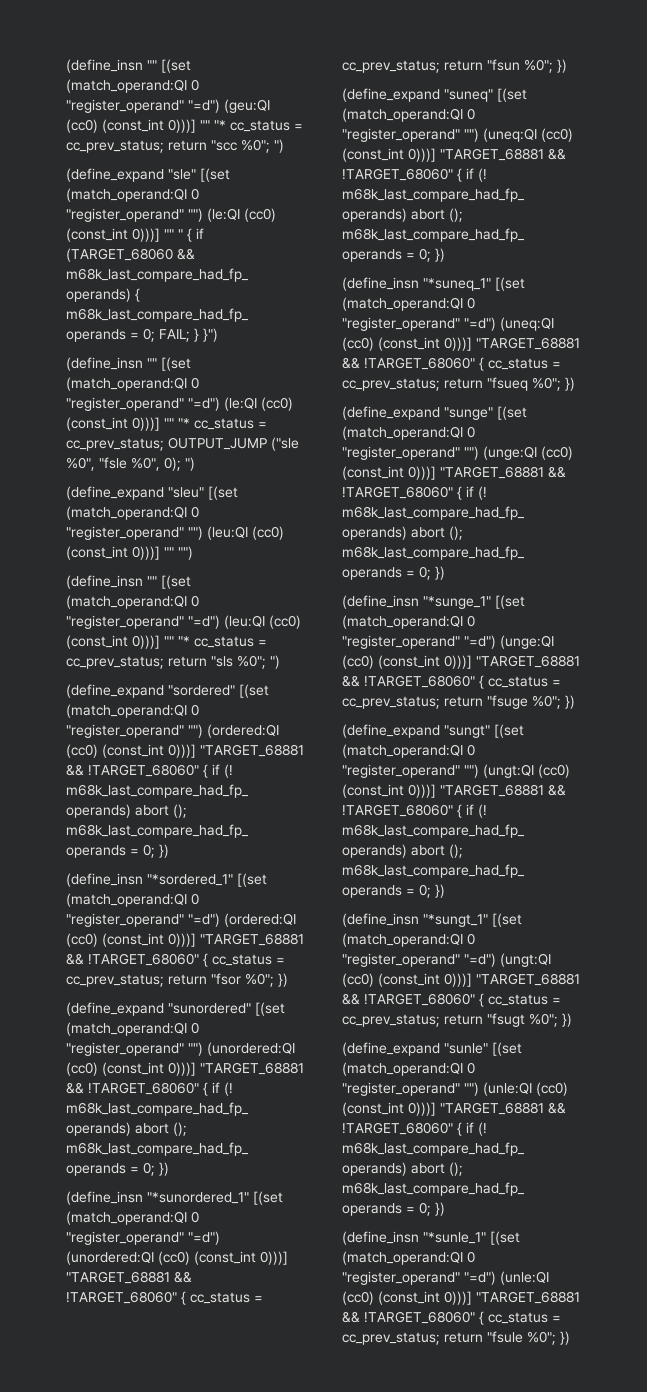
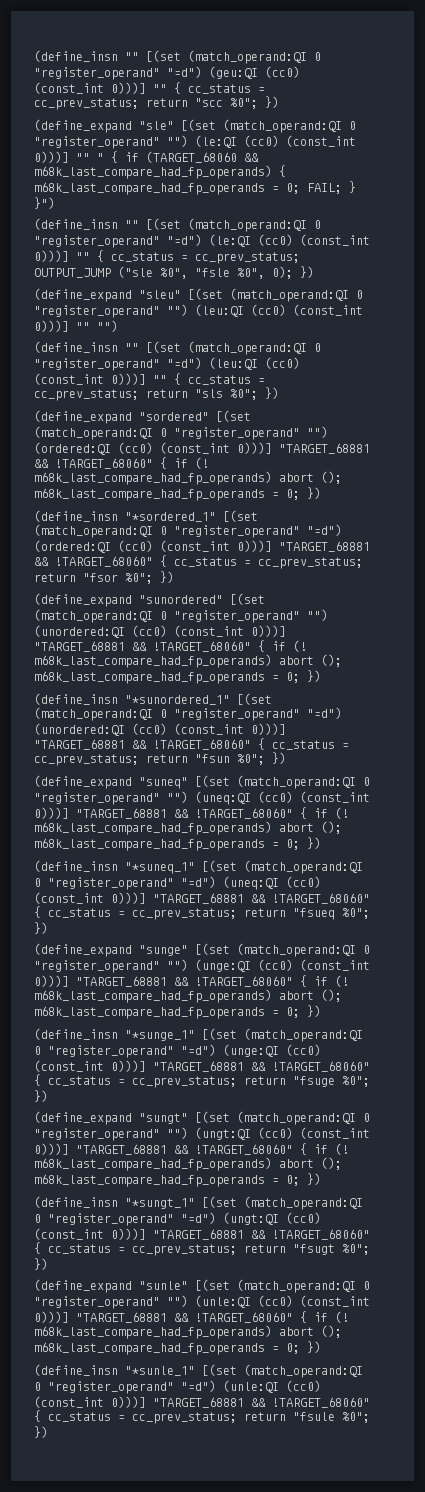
[214,120,226,130] "* -> [174,82,181,94] {
[274,139,284,153] ") -> [265,96,279,108] })
[178,418,190,428] "* -> [97,250,104,262] {
[185,457,195,471] ") -> [300,266,314,278] })
[178,636,190,646] "* -> [174,373,181,385] {
[270,655,280,669] ") -> [265,387,279,399] })

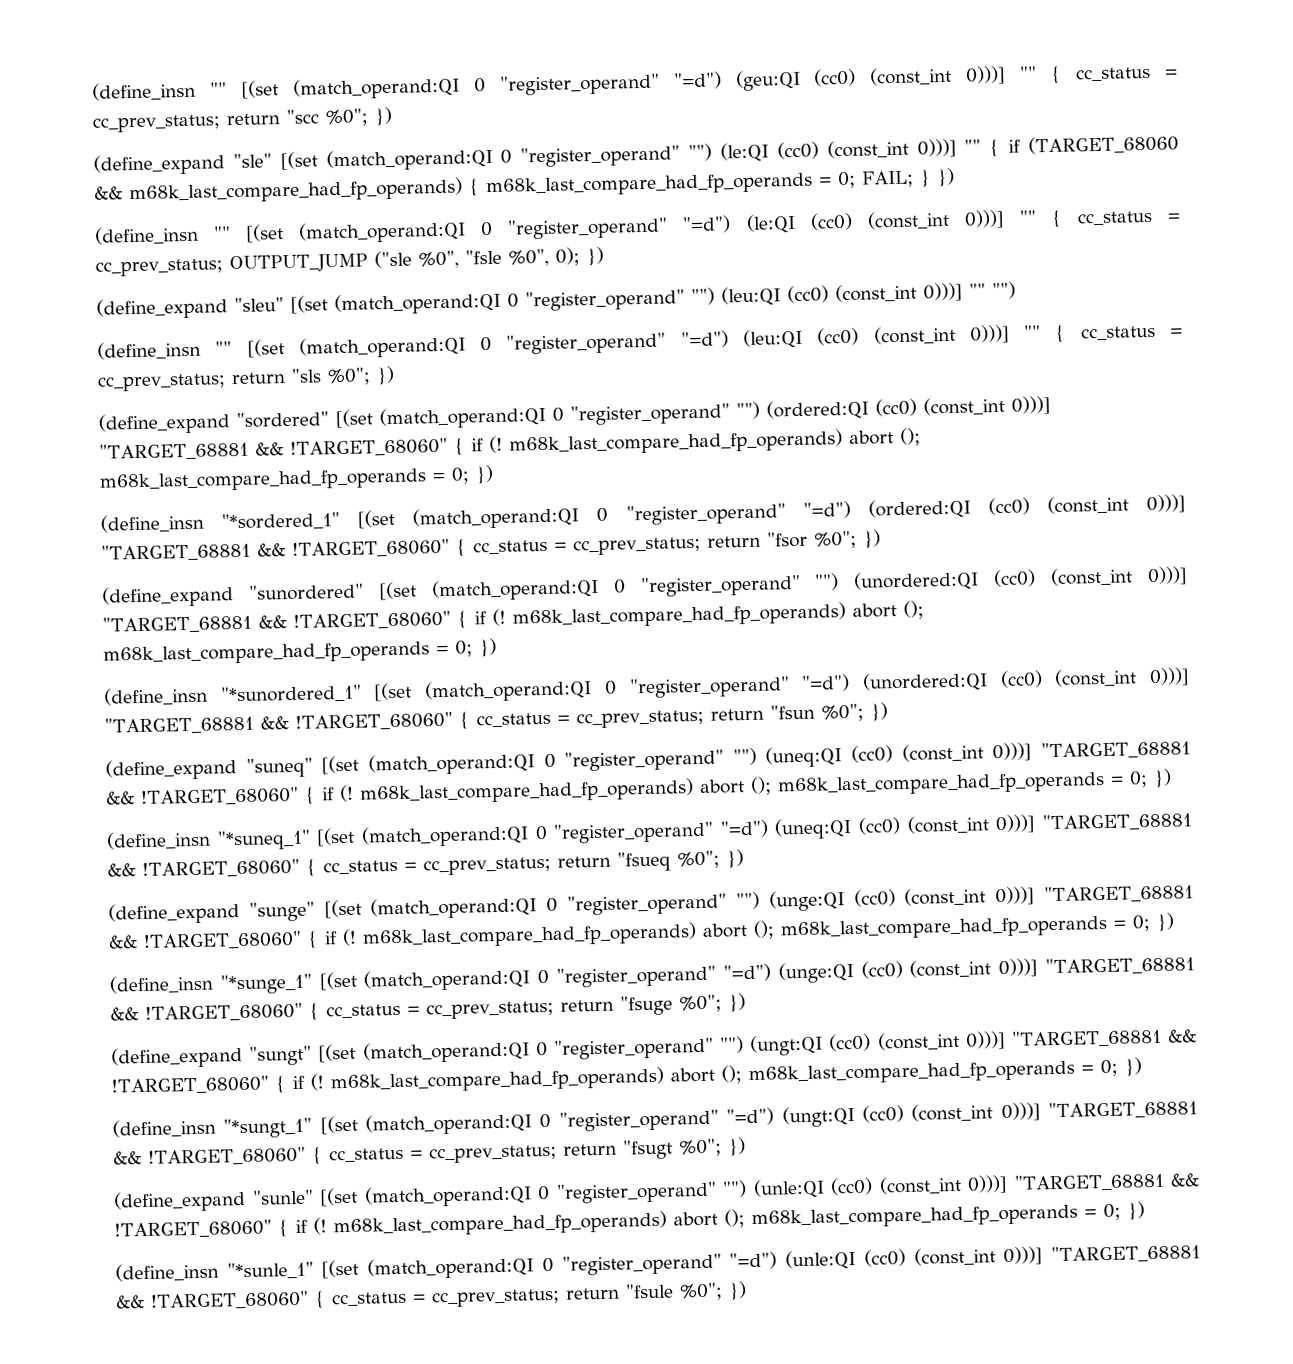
[97,153,104,162] " -> (982, 146) none
[34,197,55,209] }") -> [935,167,955,188] })

